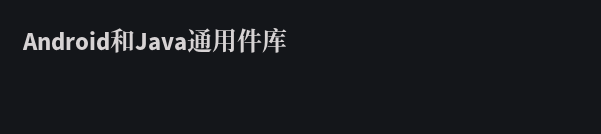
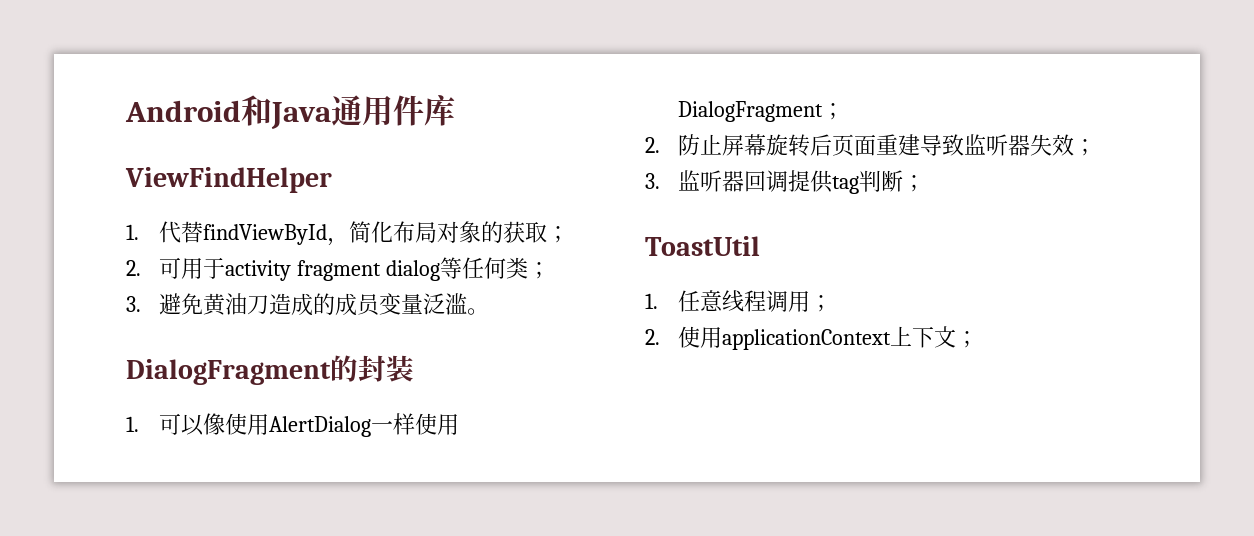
(287, 40) none -> [125,167,332,193] [126,221,570,246] [126,257,551,281] [126,293,490,316] [126,355,414,385] [126,413,460,437] [678,101,845,122] [645,134,1097,157] [645,170,926,194] [645,236,760,256] [645,290,833,312] [645,326,979,350] // ViewFindHelper // 1.代替findViewById，简化布局对象的获取； // 2.可用于activity fragment dialog等任何类； // 3.避免黄油刀造成的成员变量泛滥。 // DialogFragment的封装 // 1.可以像使用AlertDialog一样使用DialogFragment； // 2.防止屏幕旋转后页面重建导致监听器失效； // 3.监听器回调提供tag判断； // ToastUtil // 1.任意线程调用； // 2.使用applicationContext上下文；

